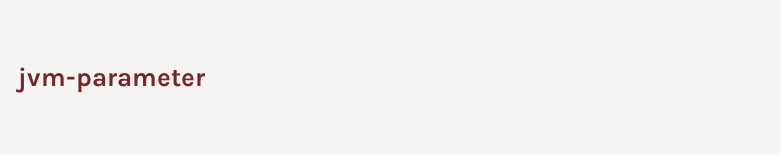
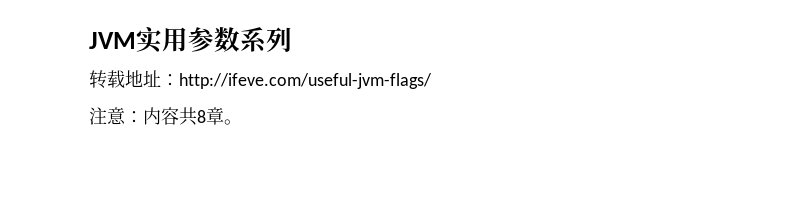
[16,67,206,93] jvm-parameter -> [89,27,292,53] [89,70,432,89] [89,107,242,126] JVM实用参数系列 // 转载地址：http://ifeve.com/useful-jvm-flags/ // 注意：内容共8章。

